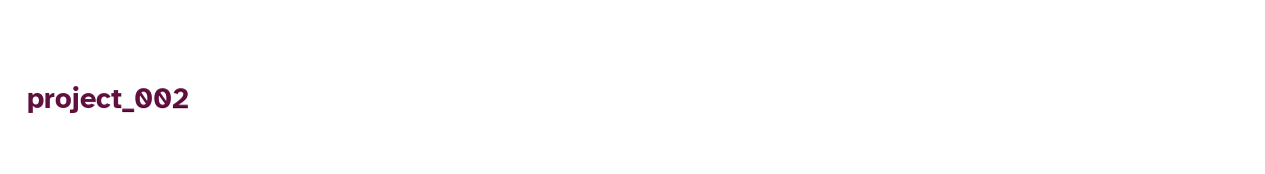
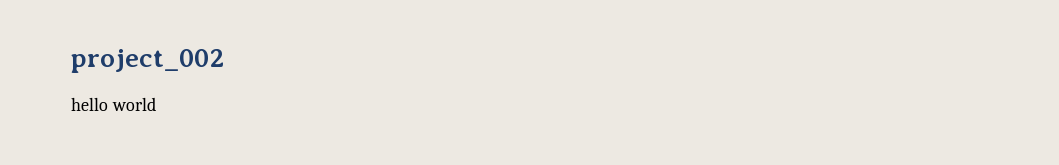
(190, 99) none -> [71,97,156,111] // hello world

